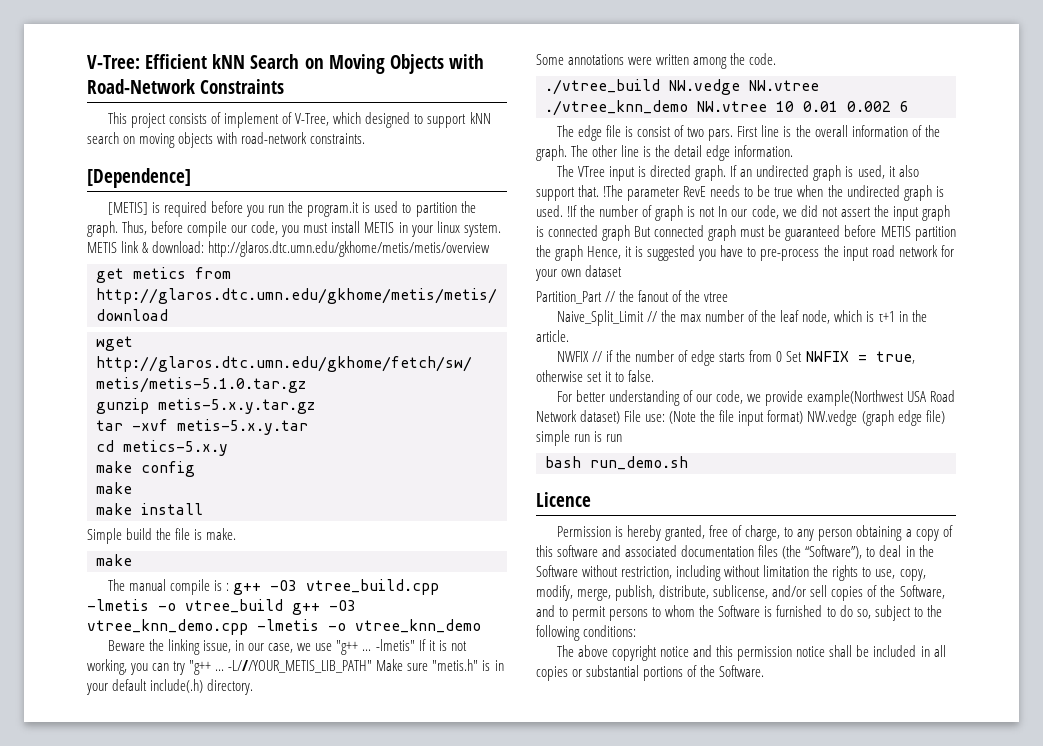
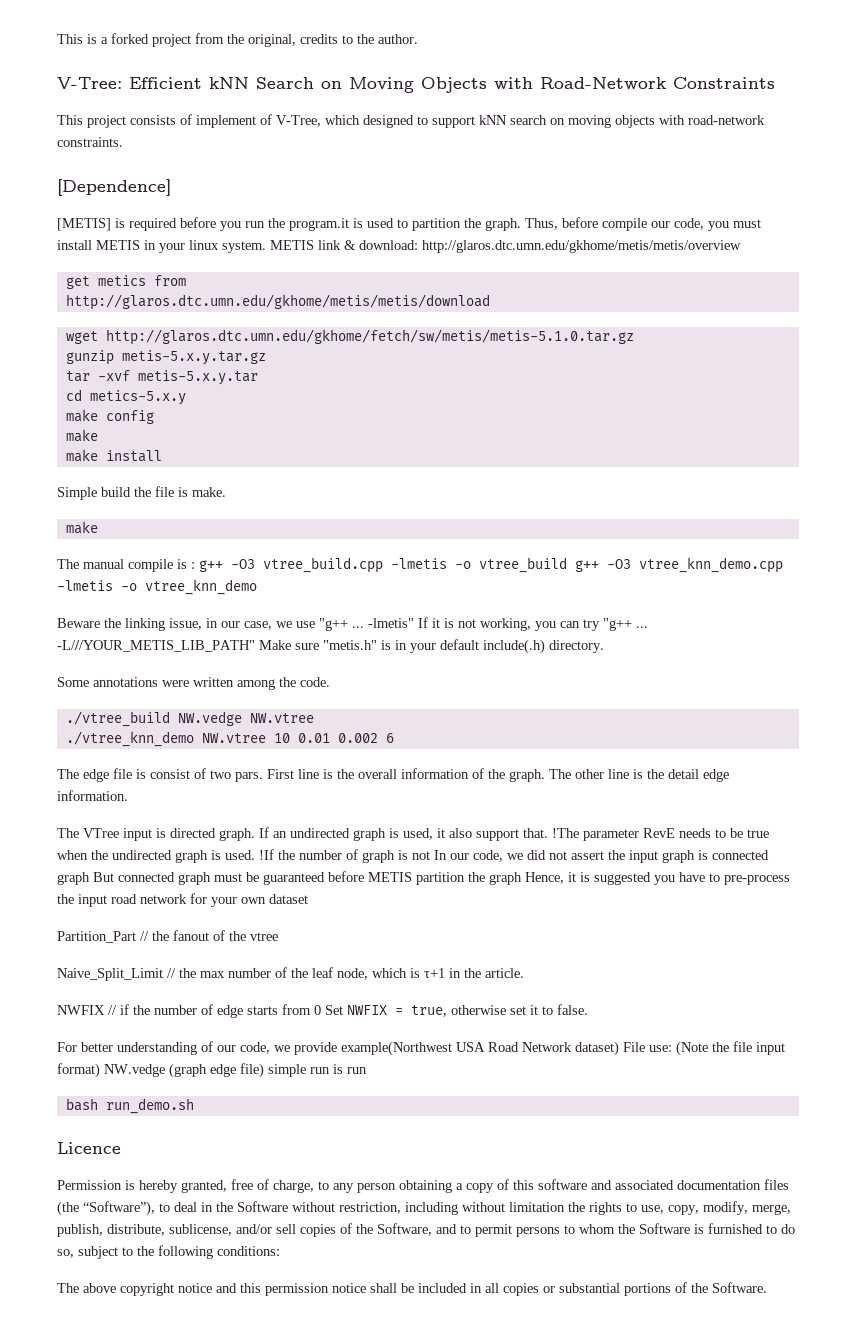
(87, 62) none -> [57,33,418,47] This is a forked project from the original, credits to the author. //

